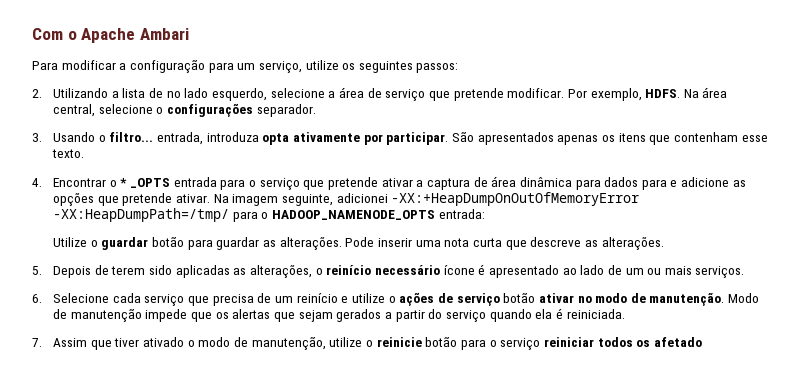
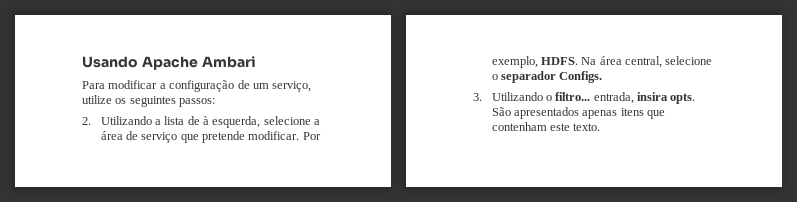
[32,28,77,40] Com o -> [82,56,138,68] Usando
[208,62,234,73] para -> [237,80,250,89] de
[166,88,268,101] no lado esquerdo, -> [203,116,261,128] à esquerda,
[167,103,316,117] configurações separador. -> [500,71,603,83] separador Configs.
[53,132,96,142] Usando -> [491,92,543,101] Utilizando
[206,132,449,145] introduza opta ativamente por participar. -> [637,92,696,104] insira opts.
[601,135,615,142] os -> (618, 114) none
[741,135,768,142] esse -> [549,123,570,131] este
[32,176,746,190] [53,192,640,206] [53,208,485,222] [53,236,664,250] [32,264,745,278] [32,292,760,306] [53,308,625,322] [32,336,702,350] // 4. Encontrar o * _OPTS entrada para o serviço que pretende ativar a captura de área dinâmica para dados para e adicione as opções que pretende ativar. Na imagem seguinte, adicionei -XX:+HeapDumpOnOutOfMemoryError -XX:HeapDumpPath=/tmp/ para o HADOOP_NAMENODE_OPTS entrada: // Utilize o guardar botão para guardar as alterações. Pode inserir uma nota curta que descreve as alterações. // 5. Depois de terem sido aplicadas as alterações, o reinício necessário ícone é apresentado ao lado de um ou mais serviços. // 6. Selecione cada serviço que precisa de um reinício e utilize o ações de serviço botão ativar no modo de manutenção. Modo de manutenção impede que os alertas que sejam gerados a partir do serviço quando ela é reiniciada. // 7. Assim que tiver ativado o modo de manutenção, utilize o reinicie botão para o serviço reiniciar todos os afetado -> (601, 127) none

